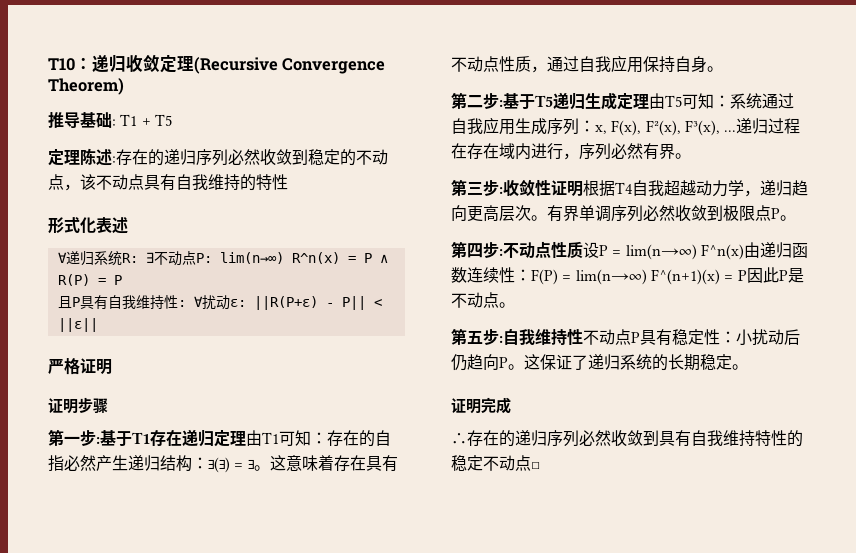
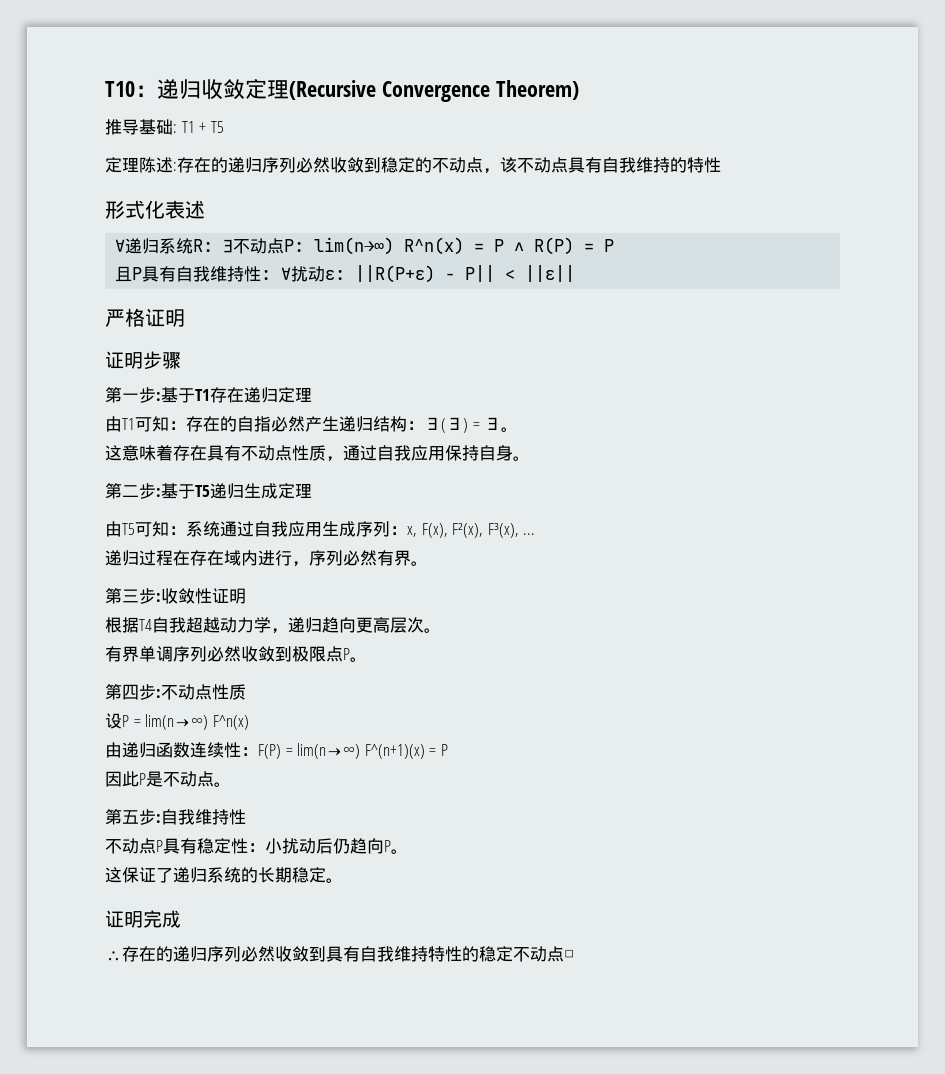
(246, 438) none -> (312, 394) //
(270, 468) none -> (519, 429) //
(649, 101) none -> (312, 490) //
(737, 131) none -> (536, 534) //
(583, 189) none -> (246, 596) //
(547, 218) none -> (441, 630) //
(583, 249) none -> (246, 692) //
(744, 252) none -> (249, 722) //
(747, 275) none -> (448, 750) //
(583, 336) none -> (246, 817) //
(524, 367) none -> (408, 851) //

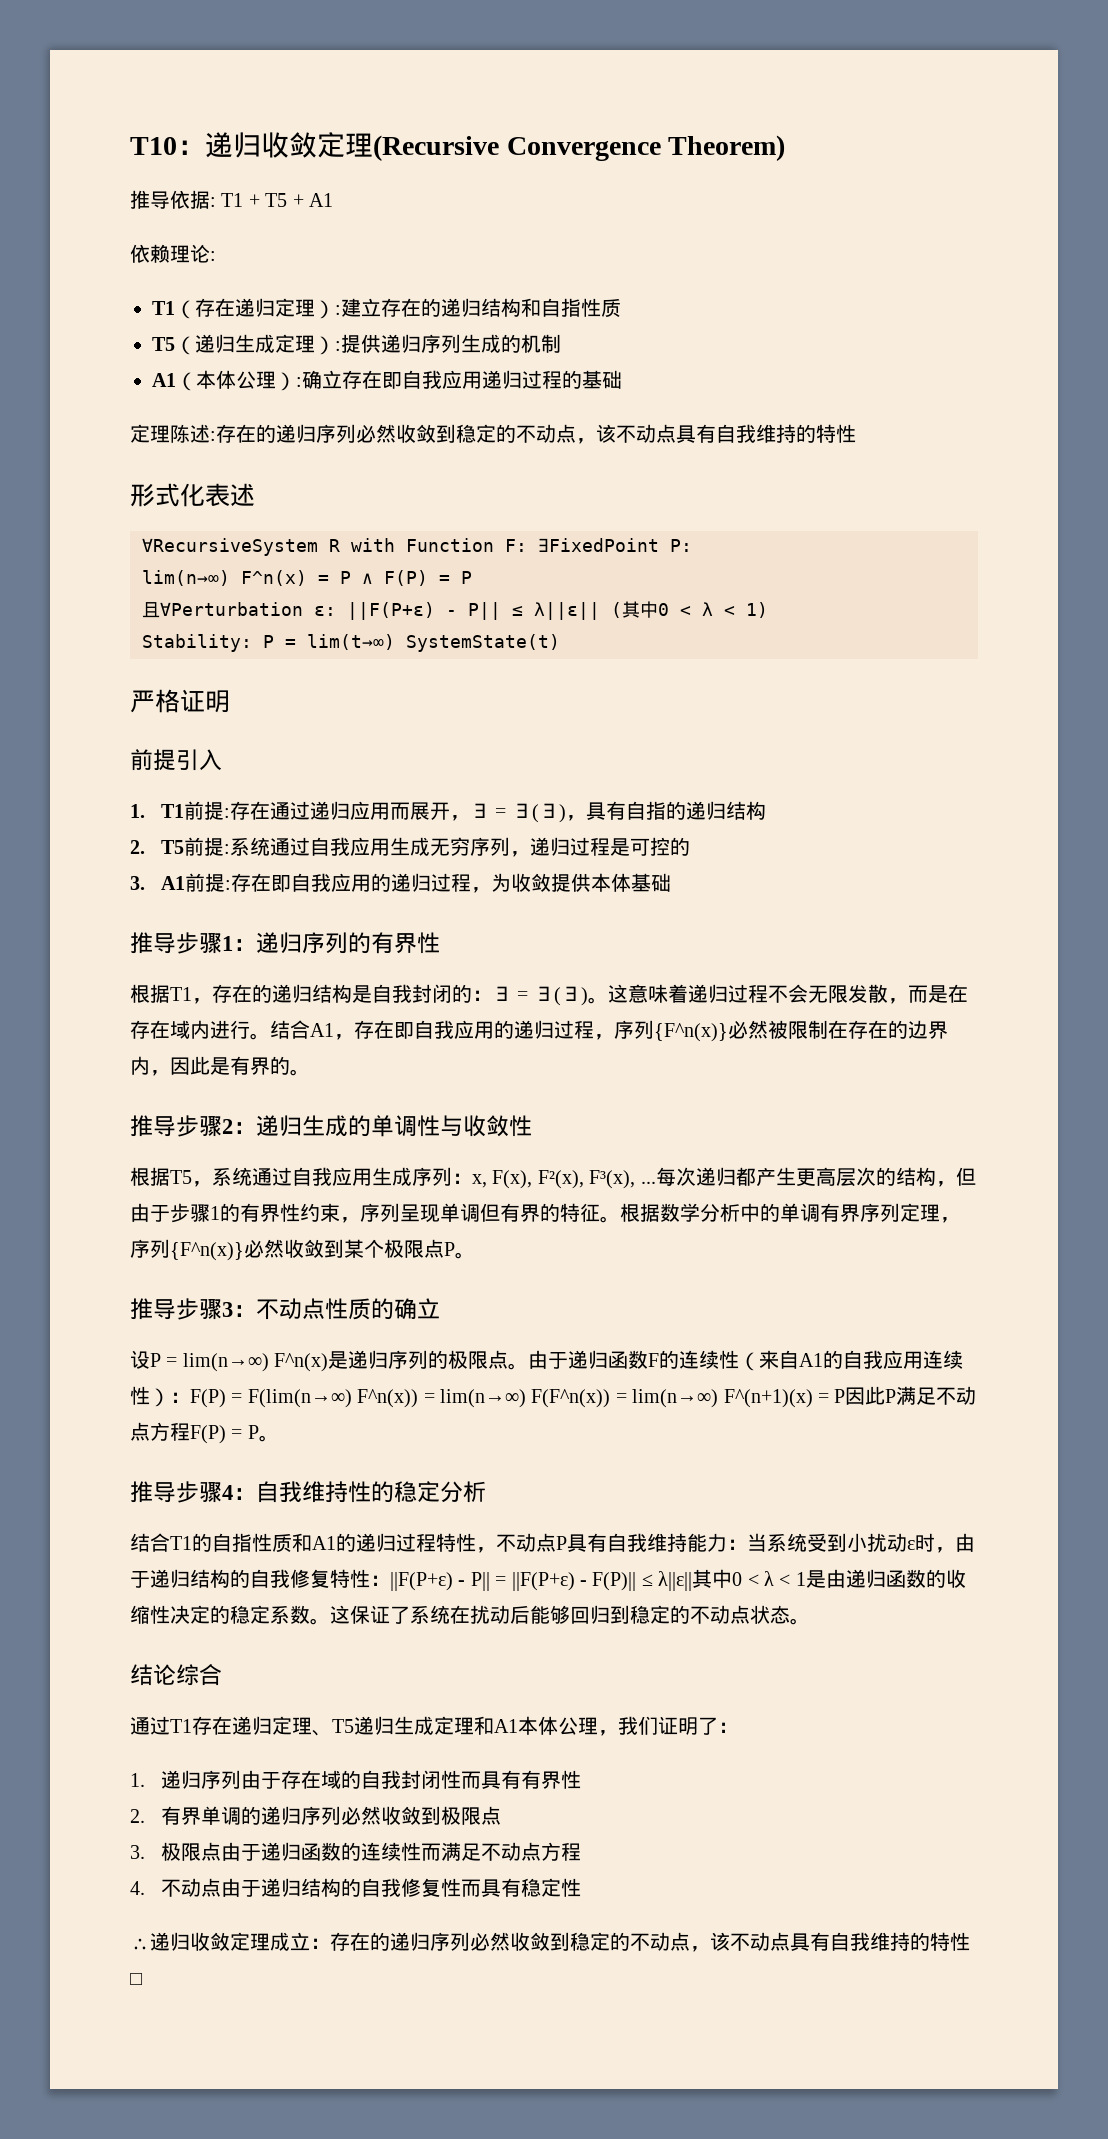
[139,119,173,135] 基础 -> [170,190,210,209] 依据
(224, 127) none -> [292,193,333,207] [130,244,216,263] [152,298,621,319] [152,334,561,355] [152,370,622,391] + A1 // 依赖理论: // T1（存在递归定理）:建立存在的递归结构和自指性质 // T5（递归生成定理）:提供递归序列生成的机制 // A1（本体公理）:确立存在即自我应用递归过程的基础
[115,238,285,254] ∀递归系统R: ∃不动点 -> [142,538,659,556] ∀RecursiveSystem R with Function F: ∃FixedPoint
[314,237,465,255] lim(n→∞) R^n(x) -> [142,570,307,586] // lim(n→∞) F^n(x)
[534,237,575,255] R(P) -> [384,570,428,586] F(P)
[132,265,576,283] [105,308,185,327] [105,351,181,370] [105,387,312,403] [105,416,519,433] [105,445,530,462] [105,483,312,499] [105,521,186,537] P具有自我维持性: ∀扰动ε: ||R(P+ε) - P|| < ||ε|| // 严格证明 // 证明步骤 // 第一步:基于T1存在递归定理 // 由T1可知：存在的自指必然产生递归结构：∃(∃) = ∃。 // 这意味着存在具有不动点性质，通过自我应用保持自身。 // 第二步:基于T5递归生成定理 // 由T5可知： -> [160,601,768,620] [142,634,560,652] [130,689,230,713] [130,749,222,771] [130,801,766,823] [130,837,690,857] [130,873,671,893] [130,932,440,954] [130,984,968,1006] [130,1020,948,1042] [130,1056,310,1076] [130,1115,532,1137] [130,1167,212,1187] ∀Perturbation ε: ||F(P+ε) - P|| ≤ λ||ε|| (其中0 < λ < 1) // Stability: P = lim(t→∞) SystemState(t) // 严格证明 // 前提引入 // 1. T1前提:存在通过递归应用而展开，∃ = ∃(∃)，具有自指的递归结构 // 2. T5前提:系统通过自我应用生成无穷序列，递归过程是可控的 // 3. A1前提:存在即自我应用的递归过程，为收敛提供本体基础 // 推导步骤1：递归序列的有界性 // 根据T1，存在的递归结构是自我封闭的：∃ = ∃(∃)。这意味着递归过程不会无限发散，而是在存在域内进行。结合A1，存在即自我应用的递归过程，序列{F^n(x)}必然被限制在存在的边界内，因此是有界的。 // 推导步骤2：递归生成的单调性与收敛性 // 根据T5，
[105,550,428,567] [105,588,246,604] [105,617,441,634] // 递归过程在存在域内进行，序列必然有界。 // 第三步:收敛性证明 // 根据T4自我超越动力学，递归趋向更高层次。 // -> [655,1167,976,1187] [130,1203,960,1223] [130,1239,475,1261] [130,1298,440,1320] [130,1350,964,1372] [130,1386,977,1408] [130,1422,279,1444] [130,1481,486,1503] [130,1533,975,1553] [130,1569,966,1591] [130,1605,810,1625] [130,1664,222,1686] [130,1716,738,1736] [130,1770,581,1789] [130,1809,145,1823] 每次递归都产生更高层次的结构，但由于步骤1的有界性约束，序列呈现单调但有界的特征。根据数学分析中的单调有界序列定理，序列{F^n(x)}必然收敛到某个极限点P。 // 推导步骤3：不动点性质的确立 // 设P = lim(n→∞) F^n(x)是递归序列的极限点。由于递归函数F的连续性（来自A1的自我应用连续性）：F(P) = F(lim(n→∞) F^n(x)) = lim(n→∞) F(F^n(x)) = lim(n→∞) F^(n+1)(x) = P因此P满足不动点方程F(P) = P。 // 推导步骤4：自我维持性的稳定分析 // 结合T1的自指性质和A1的递归过程特性，不动点P具有自我维持能力：当系统受到小扰动ε时，由于递归结构的自我修复特性：||F(P+ε) - P|| = ||F(P+ε) - F(P)|| ≤ λ||ε||其中0 < λ < 1是由递归函数的收缩性决定的稳定系数。这保证了系统在扰动后能够回归到稳定的不动点状态。 // 结论综合 // 通过T1存在递归定理、T5递归生成定理和A1本体公理，我们证明了： // 1.递归序列由于存在域的自我封闭性而具有有界性 // 2.
(173, 654) none -> [240,1806,301,1825] 的递归
[343,648,367,662] [105,684,246,700] [105,713,249,730] [105,742,448,759] [105,771,231,787] [105,809,246,825] [105,838,408,854] [105,867,343,883] [105,910,181,928] [105,946,564,962] P。 // 第四步:不动点性质 // 设P = lim(n→∞) F^n(x) // 由递归函数连续性：F(P) = lim(n→∞) F^(n+1)(x) = P // 因此P是不动点。 // 第五步:自我维持性 // 不动点P具有稳定性：小扰动后仍趋向P。 // 这保证了递归系统的长期稳定。 // 证明完成 // ∴存在的递归序列必然收敛到具有自我维持特性的稳定不动点 -> [130,1842,581,1861] [130,1878,581,1897] [130,1932,970,1952] // 3.极限点由于递归函数的连续性而满足不动点方程 // 4.不动点由于递归结构的自我修复性而具有稳定性 // ∴递归收敛定理成立：存在的递归序列必然收敛到稳定的不动点，该不动点具有自我维持的特性

